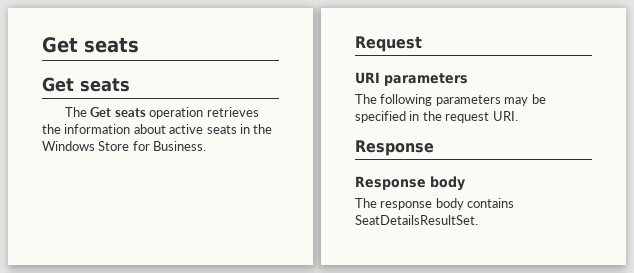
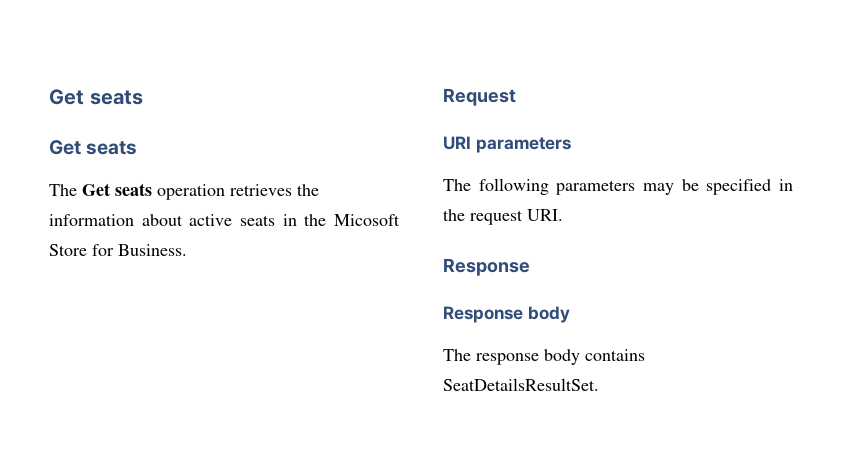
[42,141,95,151] Windows -> [334,214,400,226] Micosoft

